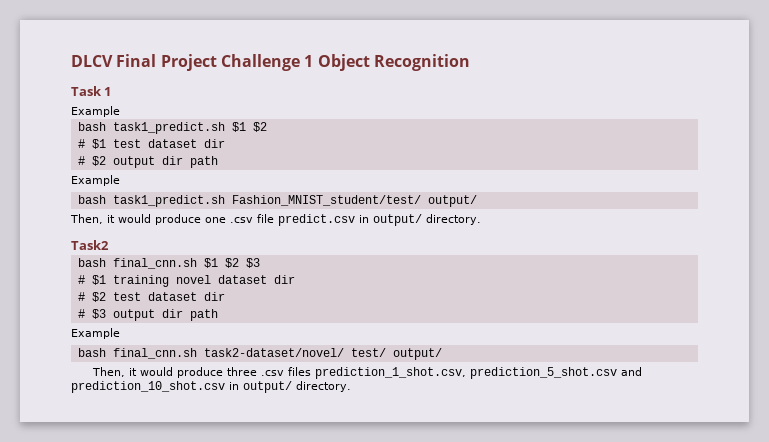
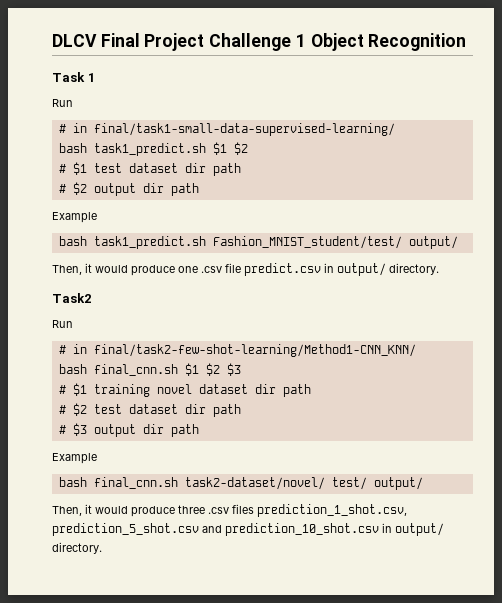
[71,106,120,117] Example -> [52,99,73,107] [58,123,395,136] Run // # in final/task1-small-data-supervised-learning/
(225, 143) none -> [212,163,241,176] path
(109, 245) none -> [52,320,73,328] [58,344,416,357] // Run // # in final/task2-few-shot-learning/Method1-CNN_KNN/
(295, 279) none -> [282,384,311,397] path
(225, 296) none -> [212,404,241,417] path

